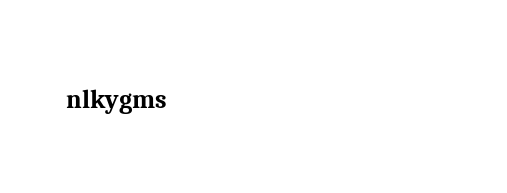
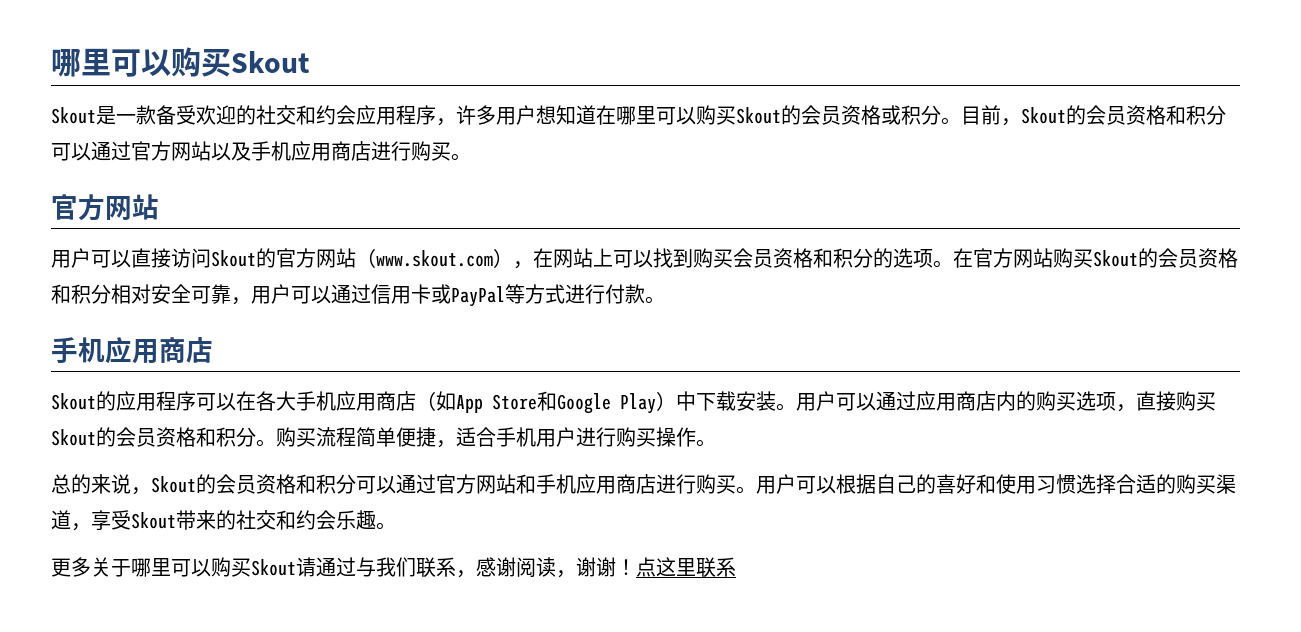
[66,89,167,114] nlkygms -> [51,47,309,77] [51,105,1226,126] [51,141,471,161] [51,194,159,221] [51,248,1238,269] [51,284,665,307] [51,337,213,364] [51,391,1216,414] [51,427,716,448] [51,474,1236,495] [51,510,396,531] [51,557,736,578] 哪里可以购买Skout // Skout是一款备受欢迎的社交和约会应用程序，许多用户想知道在哪里可以购买Skout的会员资格或积分。目前，Skout的会员资格和积分可以通过官方网站以及手机应用商店进行购买。 // 官方网站 // 用户可以直接访问Skout的官方网站（www.skout.com），在网站上可以找到购买会员资格和积分的选项。在官方网站购买Skout的会员资格和积分相对安全可靠，用户可以通过信用卡或PayPal等方式进行付款。 // 手机应用商店 // Skout的应用程序可以在各大手机应用商店（如App Store和Google Play）中下载安装。用户可以通过应用商店内的购买选项，直接购买Skout的会员资格和积分。购买流程简单便捷，适合手机用户进行购买操作。 // 总的来说，Skout的会员资格和积分可以通过官方网站和手机应用商店进行购买。用户可以根据自己的喜好和使用习惯选择合适的购买渠道，享受Skout带来的社交和约会乐趣。 // 更多关于哪里可以购买Skout请通过与我们联系，感谢阅读，谢谢！点这里联系

